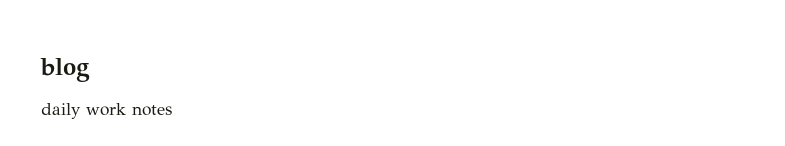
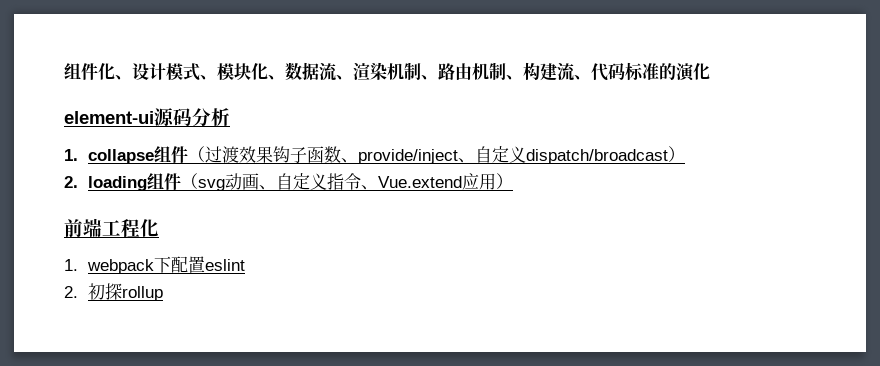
[40,58,90,82] [41,103,172,119] blog // daily work notes -> [64,62,710,82] [64,108,230,127] [64,146,686,164] [64,173,514,191] [64,218,159,238] [64,256,246,274] [64,283,164,301] 组件化、设计模式、模块化、数据流、渲染机制、路由机制、构建流、代码标准的演化 // element-ui源码分析 // 1. collapse组件（过渡效果钩子函数、provide/inject、自定义dispatch/broadcast） // 2. loading组件（svg动画、自定义指令、Vue.extend应用） // 前端工程化 // 1. webpack下配置eslint // 2.初探rollup

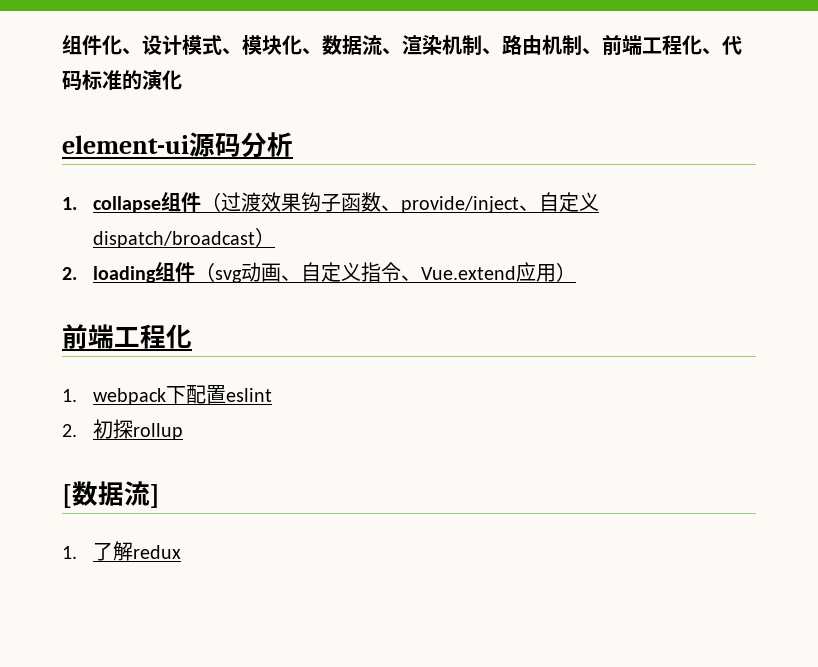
[523,62,575,81] 构建流 -> [602,35,702,56] 前端工程化
(164, 293) none -> [62,481,160,508] [62,541,181,561] // [数据流] // 1.了解redux

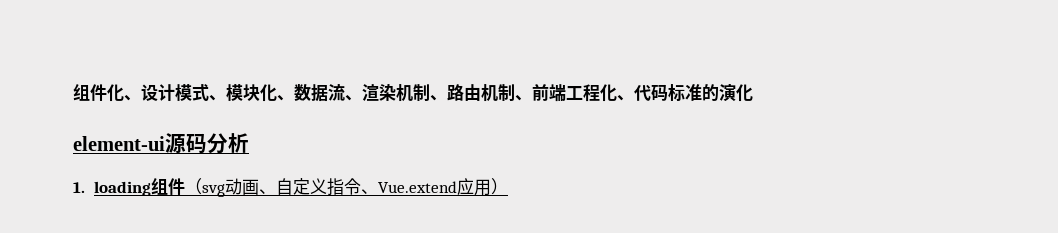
[92,192,599,213] [92,227,275,248] [62,267,77,280] collapse组件（过渡效果钩子函数、provide/inject、自定义dispatch/broadcast） // 2. -> (85, 187) none
[62,324,192,349] [62,385,272,405] [62,419,183,440] [62,481,160,508] [62,541,181,561] // 前端工程化 // 1. webpack下配置eslint // 2.初探rollup // [数据流] // 1.了解redux -> (508, 186) none

